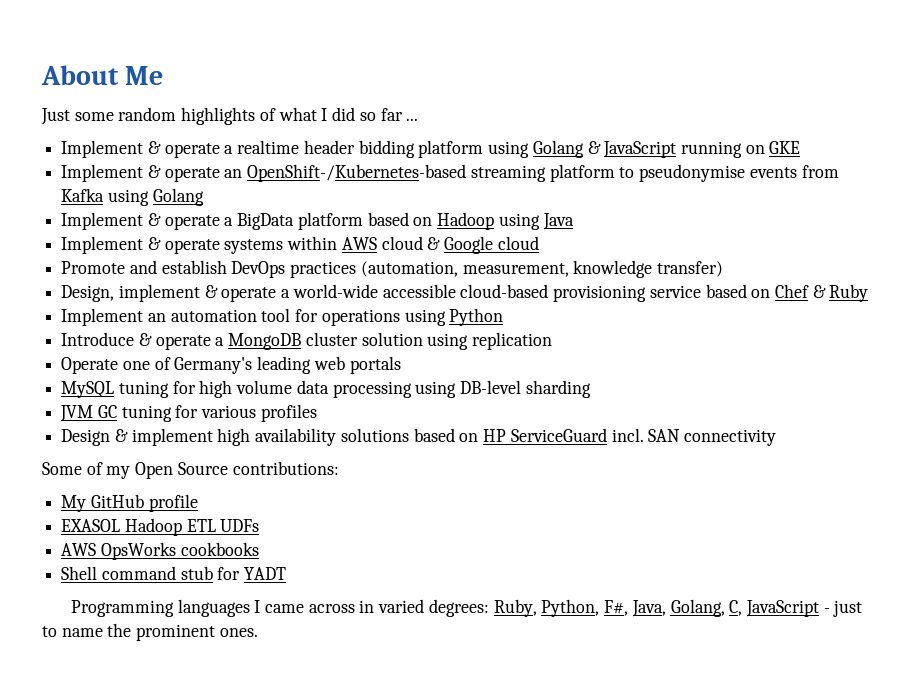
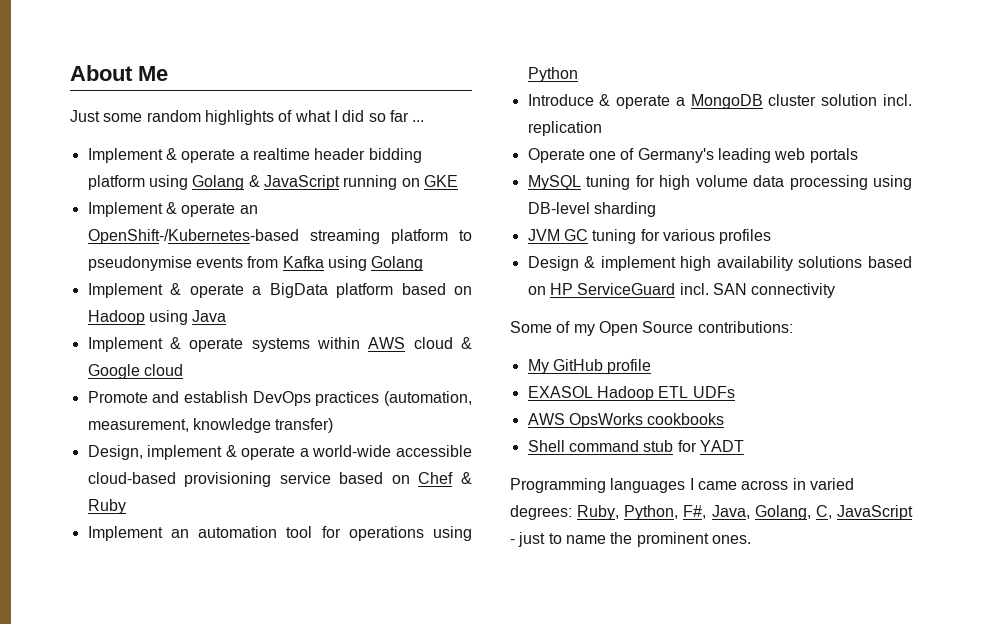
[427,333,469,350] using -> [883,94,912,106] incl.

